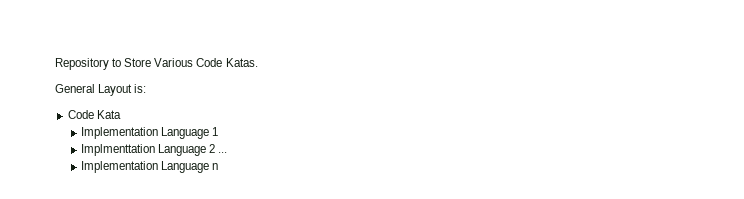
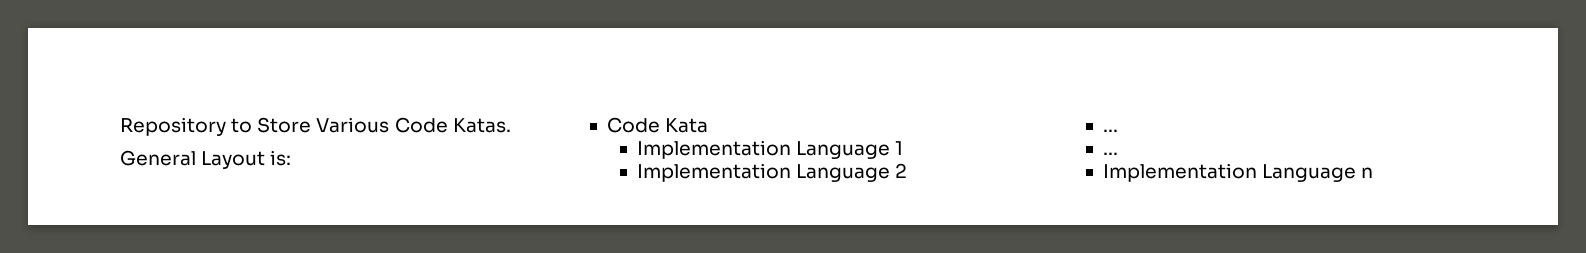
[80,144,155,156] Implmenttation -> [636,163,791,182] Implementation
(216, 148) none -> [1102,129,1118,132] // ... //

